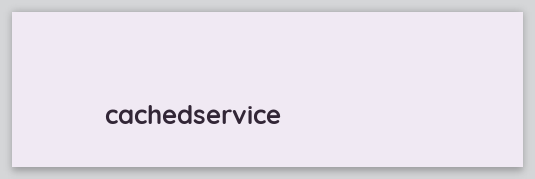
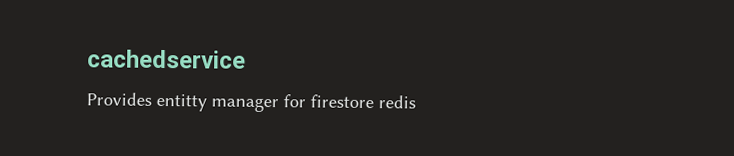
(281, 114) none -> [86,92,416,113] // Provides entitty manager for firestore redis

